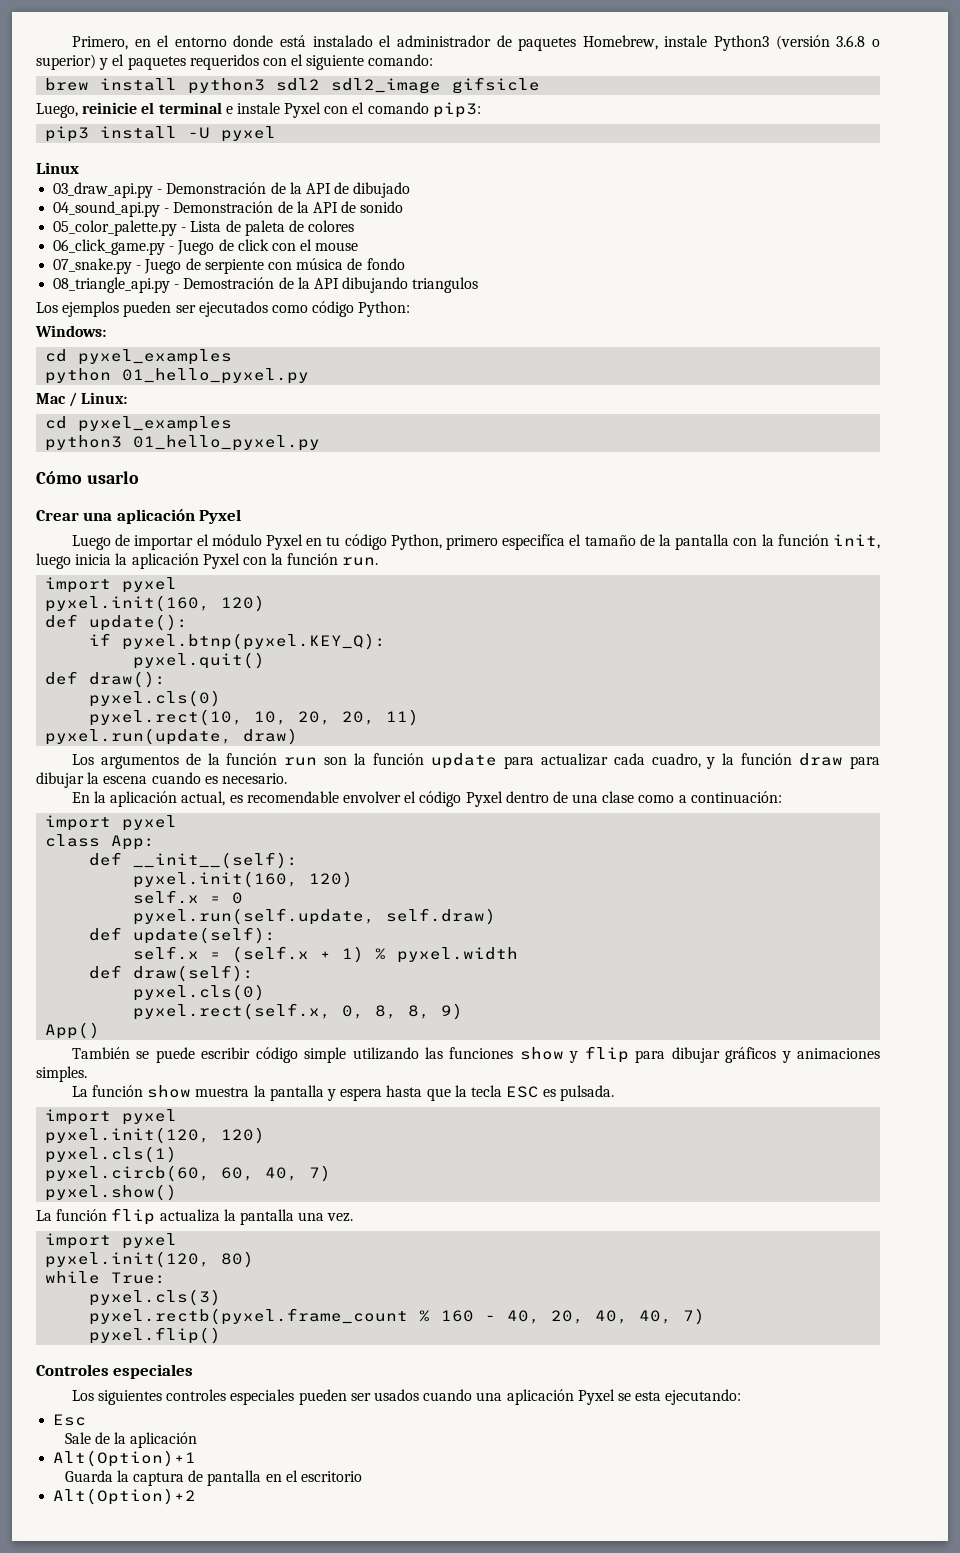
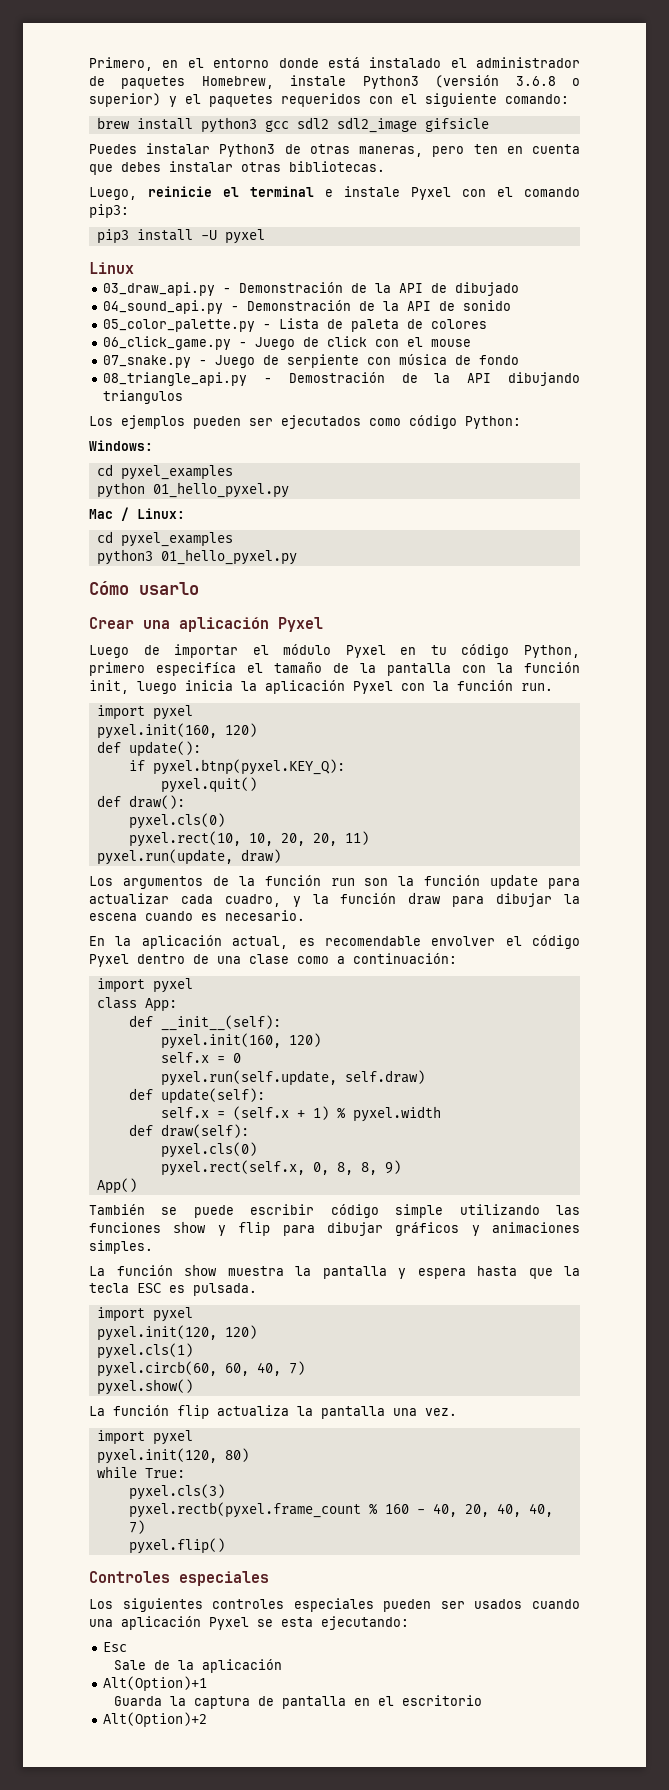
(266, 86) none -> [264,120,289,132] gcc
(541, 85) none -> [89,143,580,157] [89,161,385,175] // Puedes instalar Python3 de otras maneras, pero ten en cuenta que debes instalar otras bibliotecas.

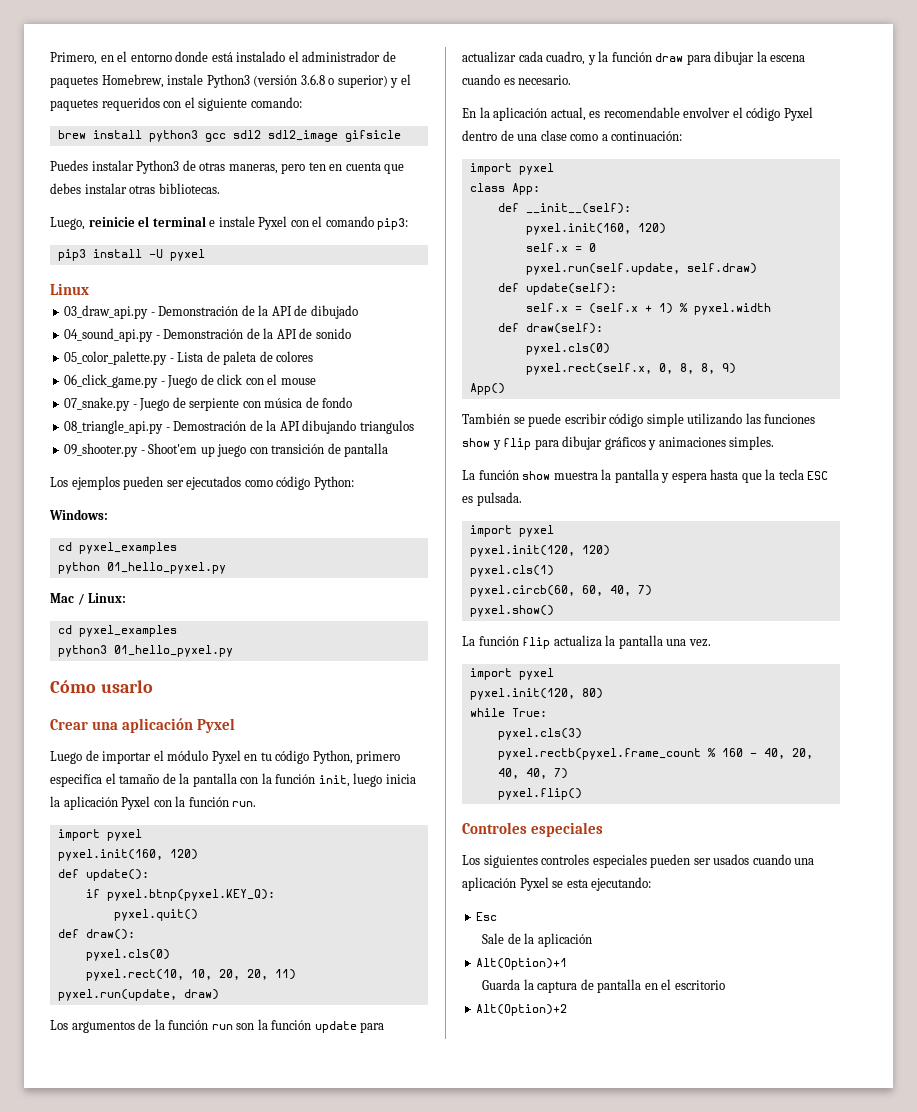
(184, 397) none -> [64,443,389,457] // 09_shooter.py - Shoot'em up juego con transición de pantalla

